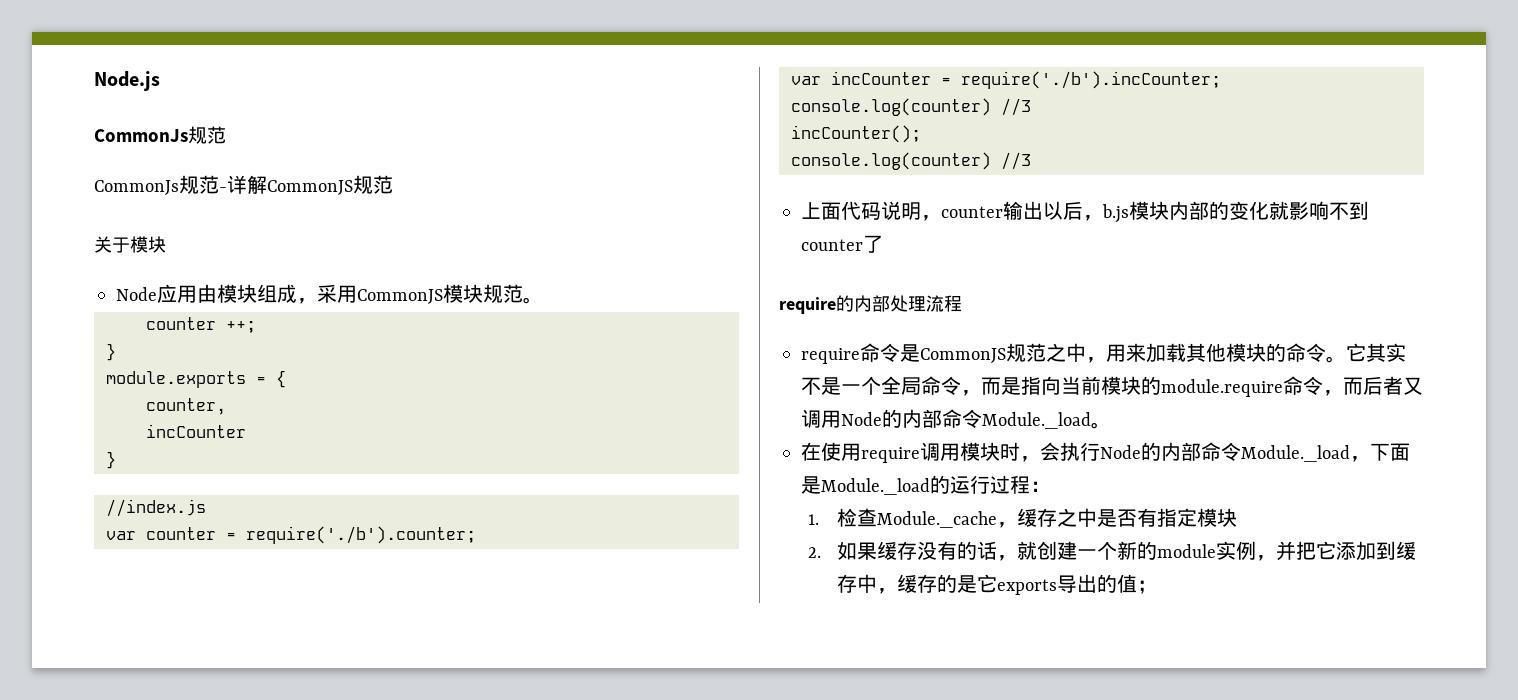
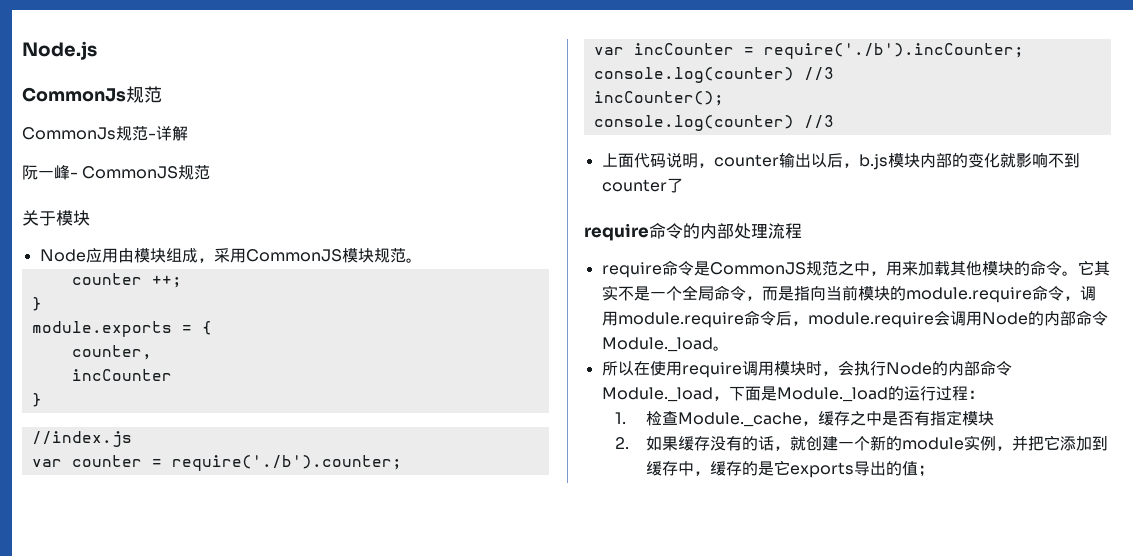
(267, 184) none -> [22,165,78,180] // 阮一峰-
(836, 305) none -> [649,223,683,239] 命令
[1343,376,1423,395] 而后者又 -> [1079,286,1096,301] [601,310,950,328] 调用module.require命令后，module.require会
(1111, 425) none -> [601,361,634,376] 所以

